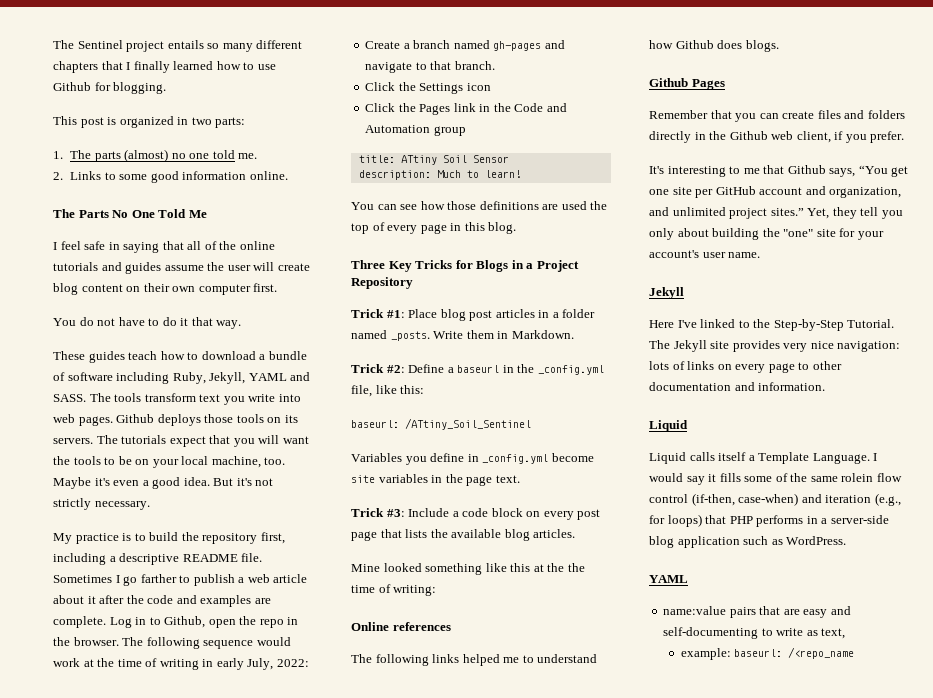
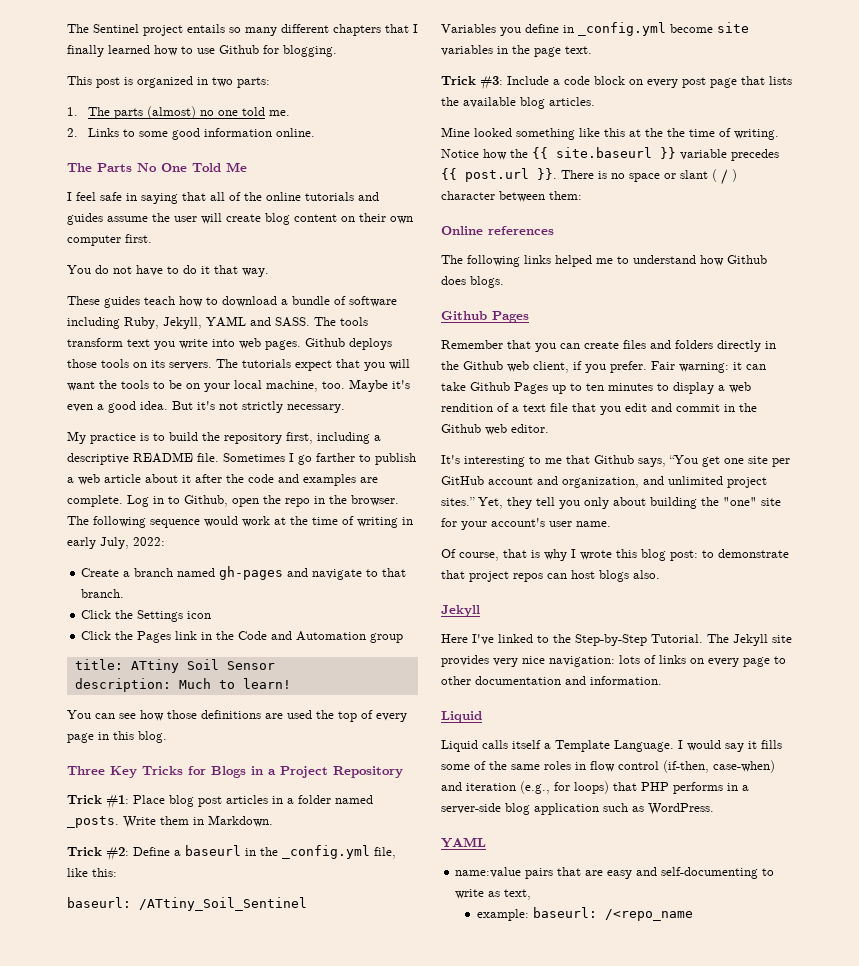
[393,585,437,596] writing: -> [734,129,779,140] [441,147,779,161] [441,168,737,185] [441,191,582,202] writing. Notice how the {{ site.baseurl }} variable precedes {{ post.url }}. There is no space or slant ( / ) character between them:
(905, 137) none -> [651,361,766,373] [441,382,751,394] [441,403,757,415] [441,424,549,435] Fair warning: it can take Github Pages up to ten minutes to display a web rendition of a text file that you edit and commit in the Github web editor.
(761, 255) none -> [441,549,789,561] [441,570,660,582] // Of course, that is why I wrote this blog post: to demonstrate that project repos can host blogs also.
[841,473,874,482] rolein -> [544,761,586,770] roles in

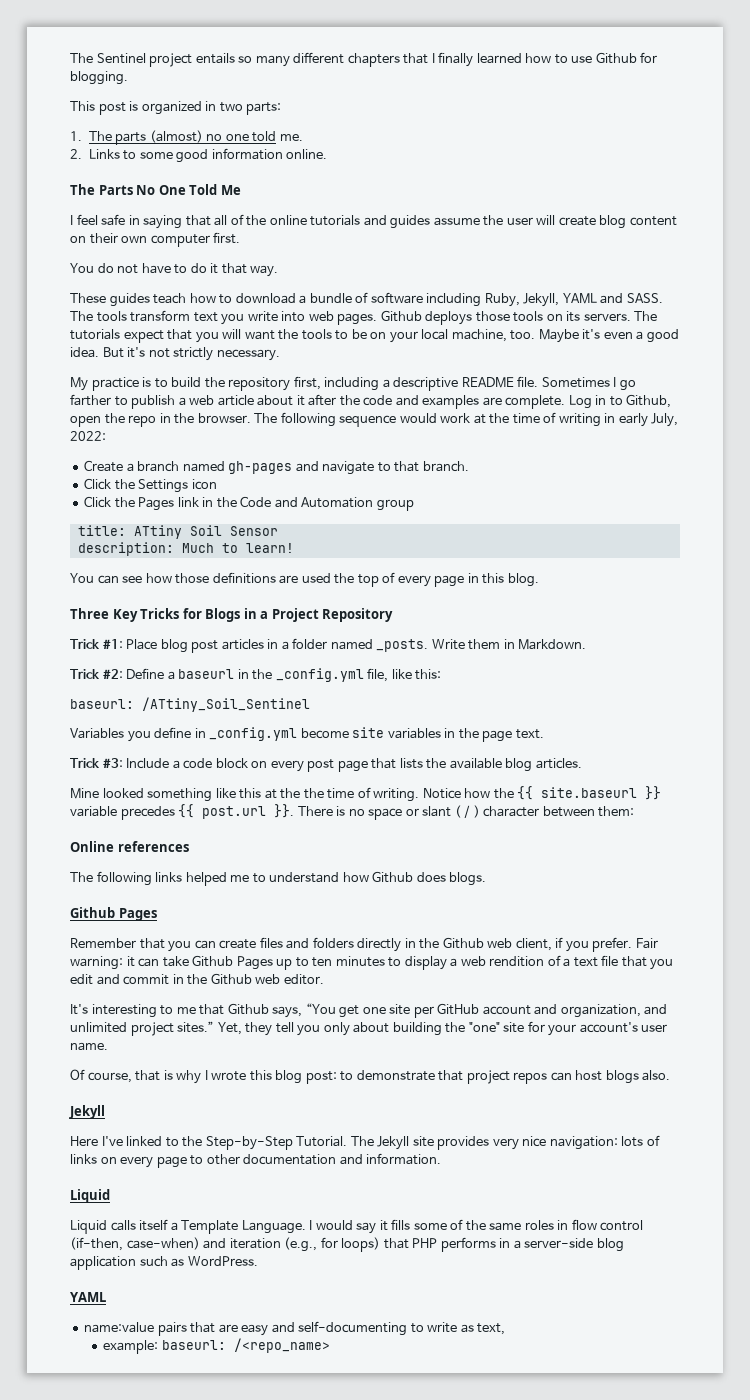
[604,909,693,921] /<repo_name -> [233,1338,330,1353] /<repo_name>

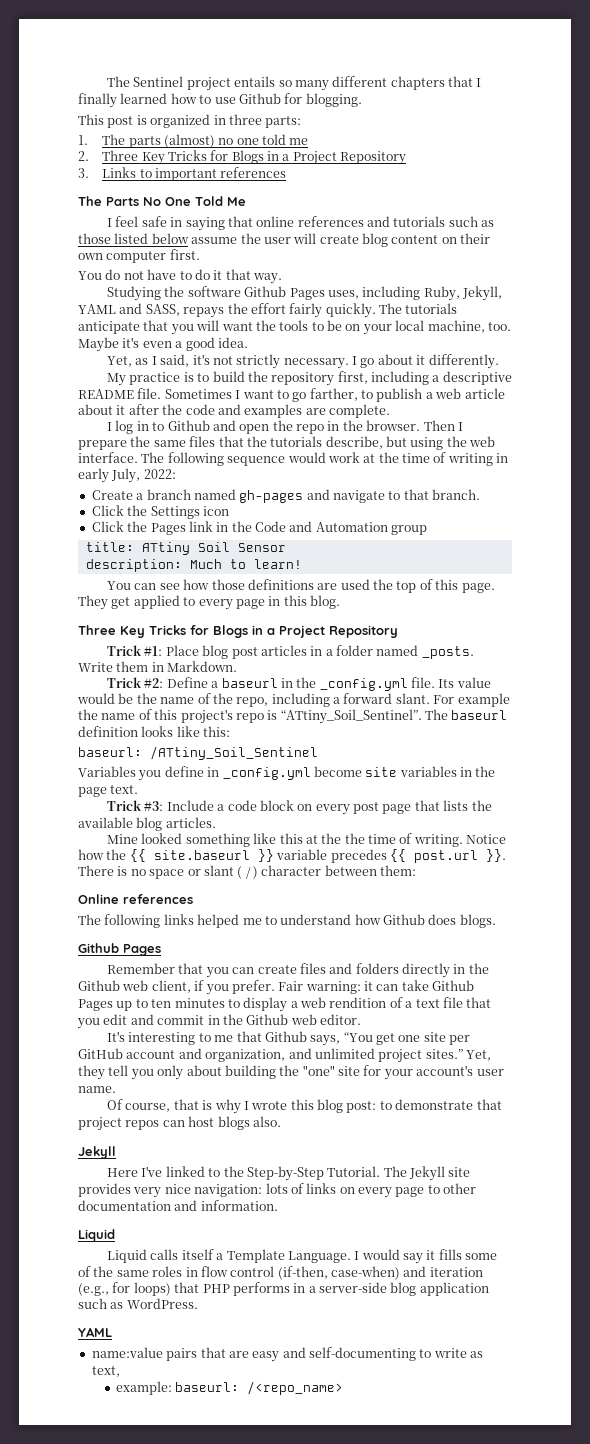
[219,102,243,112] two -> [228,114,262,125] three
[279,134,303,141] [70,148,328,163] me. // 2. Links to some good information online. -> [289,138,309,145] [78,150,407,165] [78,167,287,181] me // 2. Three Key Tricks for Blogs in a Project Repository // 3. Links to important references
[214,214,431,229] all of the online tutorials and guides -> [256,216,495,227] [78,233,189,244] online references and tutorials such as those listed below
[70,292,423,307] These guides teach how to download a bundle of software -> [107,286,359,301] Studying the software Github Pages uses,
[626,293,663,303] [70,310,631,325] SASS. The tools transform text you write into web pages. Github deploys those tools on its servers. -> [145,303,376,318] SASS, repays the effort fairly quickly.
[123,330,164,343] expect -> [78,321,140,334] anticipate
[102,347,124,358] But -> [107,354,190,367] // Yet, as I said,
(280, 355) none -> [352,354,499,369] I go about it differently.
[619,380,636,391] [70,394,111,406] go farther -> [242,388,358,402] want to go farther,
[568,394,672,409] Log in to Github, -> [107,420,236,434] // I log in to Github and
(251, 418) none -> [423,420,463,431] [78,436,496,450] [78,452,138,463] Then I prepare the same files that the tutorials describe, but using the web interface.
(396, 577) none -> [435,579,495,593] [78,595,196,610] this page. They get applied to
[367,668,389,682] file, -> [411,677,491,688] [77,693,510,707] [78,709,508,724] [78,726,174,737] file. Its value would be the name of the repo, including a forward slant. For example the name of this project's repo is “ATtiny_Soil_Sentinel”. The baseurl definition looks

